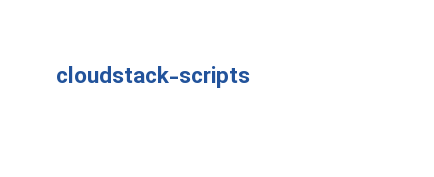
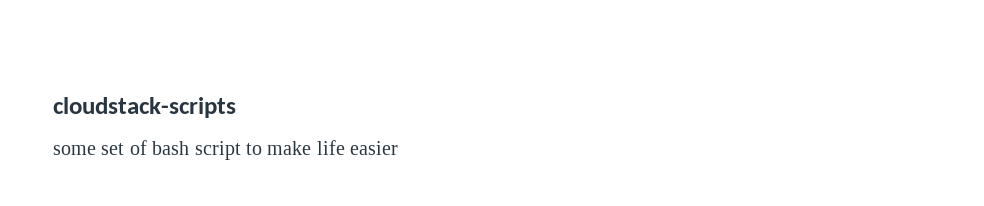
(250, 77) none -> [53,140,399,160] // some set of bash script to make life easier

